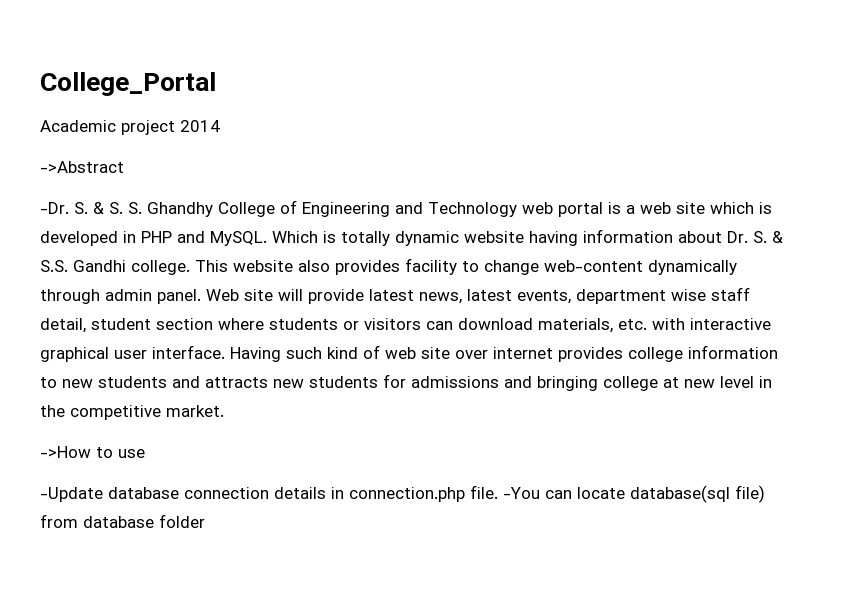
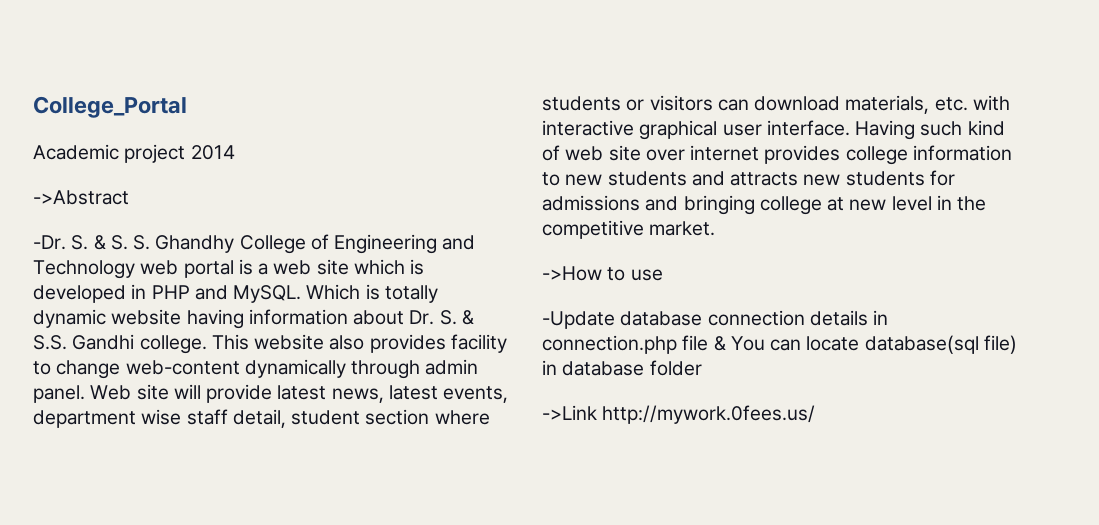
[470,485,540,499] file. -You -> [682,335,765,351] file & You
[40,514,78,528] from -> [542,360,557,375] in
(205, 521) none -> [542,405,816,424] // ->Link http://mywork.0fees.us/

